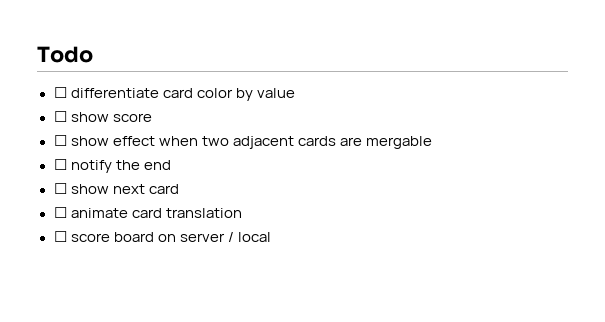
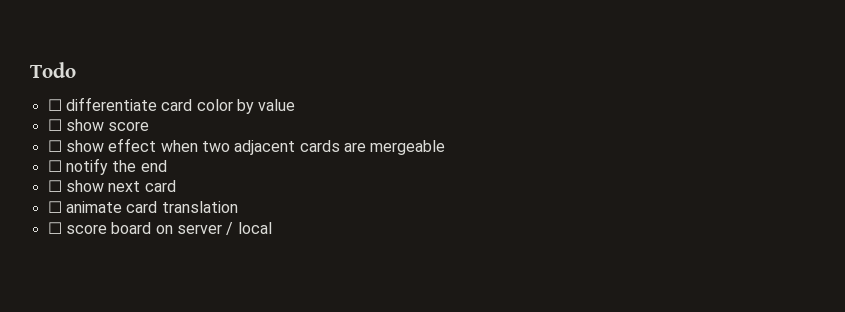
[365,136,432,149] mergable -> [370,140,446,155] mergeable

